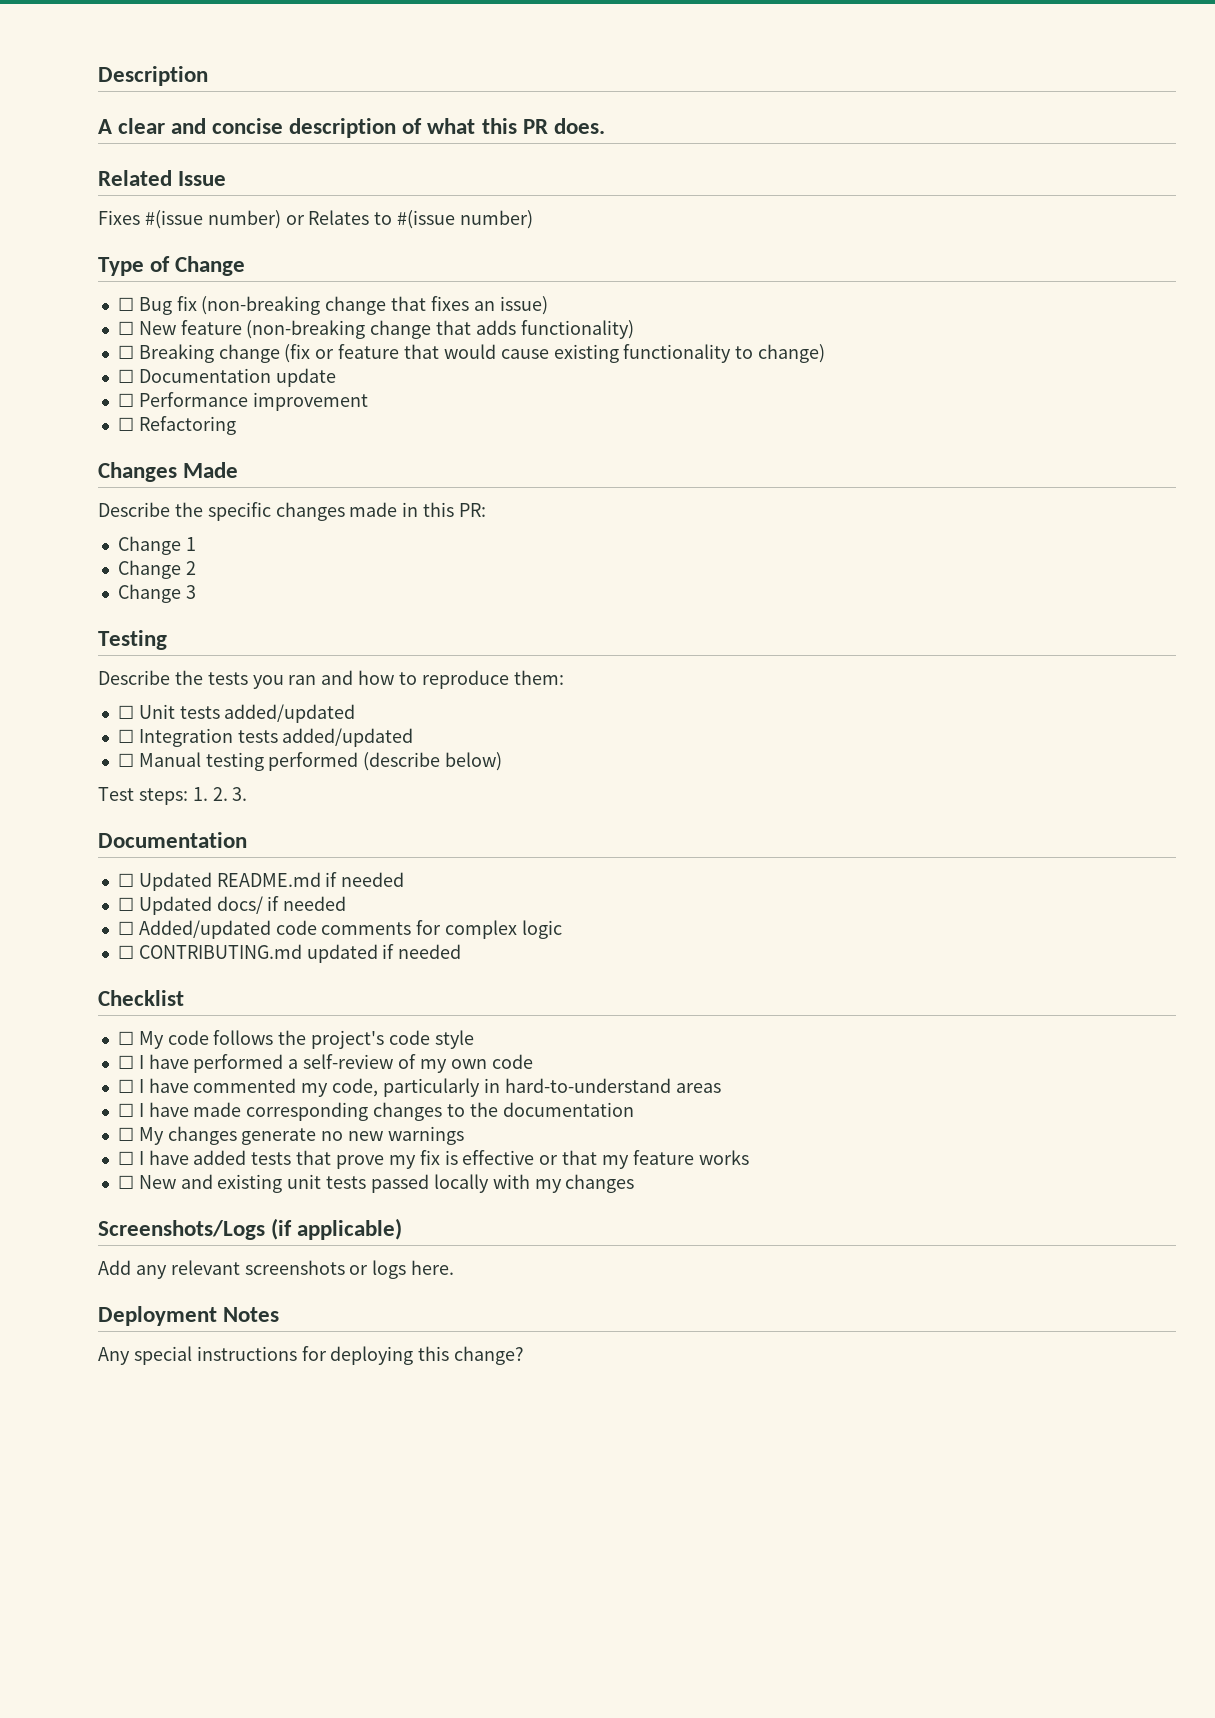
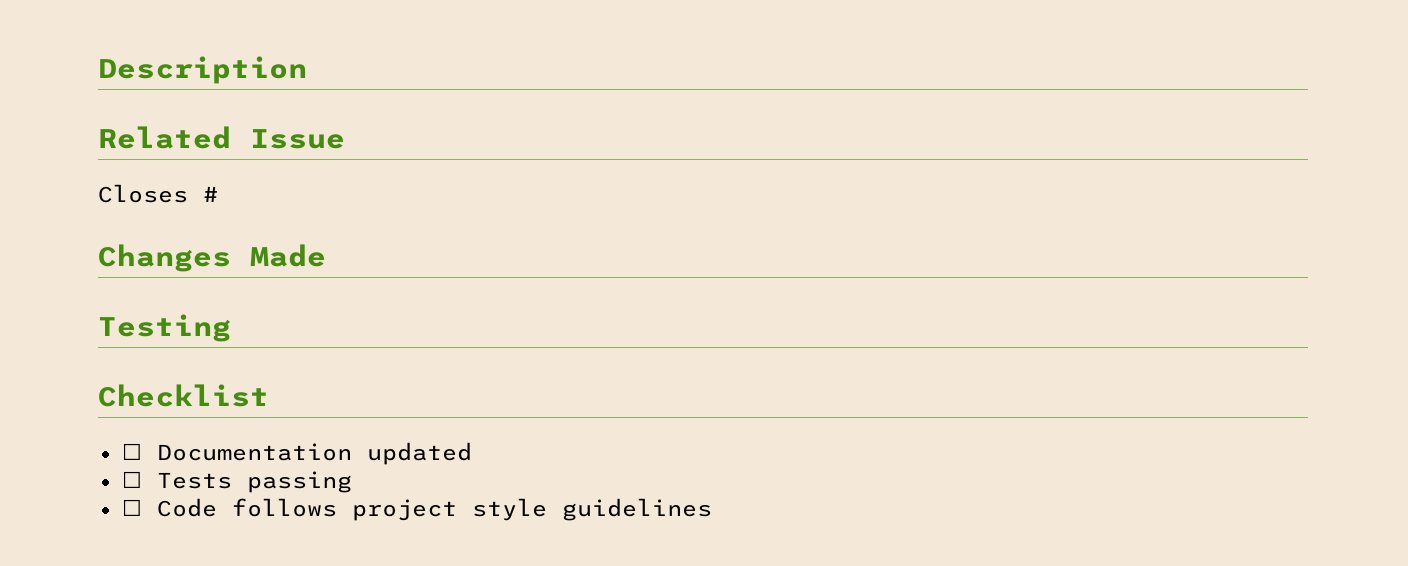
[98,118,605,138] [98,170,227,186] [98,210,534,229] [98,256,246,276] [117,296,548,315] [117,320,634,339] [117,344,826,363] [117,368,336,387] [117,392,368,411] [117,416,236,435] [98,462,239,482] [98,502,487,521] [117,536,196,555] [117,560,196,579] [117,584,196,603] [98,630,167,650] [98,670,564,689] [117,704,356,723] [117,728,414,747] [117,752,503,771] [98,787,248,805] [98,832,247,848] [117,872,405,891] [117,896,347,915] [117,920,562,939] [117,944,462,963] [98,990,184,1006] [117,1030,474,1049] [117,1054,533,1073] [117,1078,721,1097] [117,1102,634,1121] [117,1126,464,1145] [117,1150,749,1169] [117,1174,635,1193] [98,1218,403,1240] [98,1260,455,1279] [98,1306,280,1326] [98,1346,525,1365] A clear and concise description of what this PR does. // Related Issue // Fixes #(issue number) or Relates to #(issue number) // Type of Change // ☐ Bug fix (non-breaking change that fixes an issue) // ☐ New feature (non-breaking change that adds functionality) // ☐ Breaking change (fix or feature that would cause existing functionality to change) // ☐ Documentation update // ☐ Performance improvement // ☐ Refactoring // Changes Made // Describe the specific changes made in this PR: // Change 1 // Change 2 // Change 3 // Testing // Describe the tests you ran and how to reproduce them: // ☐ Unit tests added/updated // ☐ Integration tests added/updated // ☐ Manual testing performed (describe below) // Test steps: 1. 2. 3. // Documentation // ☐ Updated README.md if needed // ☐ Updated docs/ if needed // ☐ Added/updated code comments for complex logic // ☐ CONTRIBUTING.md updated if needed // Checklist // ☐ My code follows the project's code style // ☐ I have performed a self-review of my own code // ☐ I have commented my code, particularly in hard-to-understand areas // ☐ I have made corresponding changes to the documentation // ☐ My changes generate no new warnings // ☐ I have added tests that prove my fix is effective or that my feature works // ☐ New and existing unit tests passed locally with my changes // Screenshots/Logs (if applicable) // Add any relevant screenshots or logs here. // Deployment Notes // Any special instructions for deploying this change? -> [98,126,345,149] [98,184,218,203] [98,244,326,272] [98,314,231,342] [98,384,269,407] [121,442,472,465] [121,471,352,493] [121,498,712,521] Related Issue // Closes # // Changes Made // Testing // Checklist // ☐ Documentation updated // ☐ Tests passing // ☐ Code follows project style guidelines

